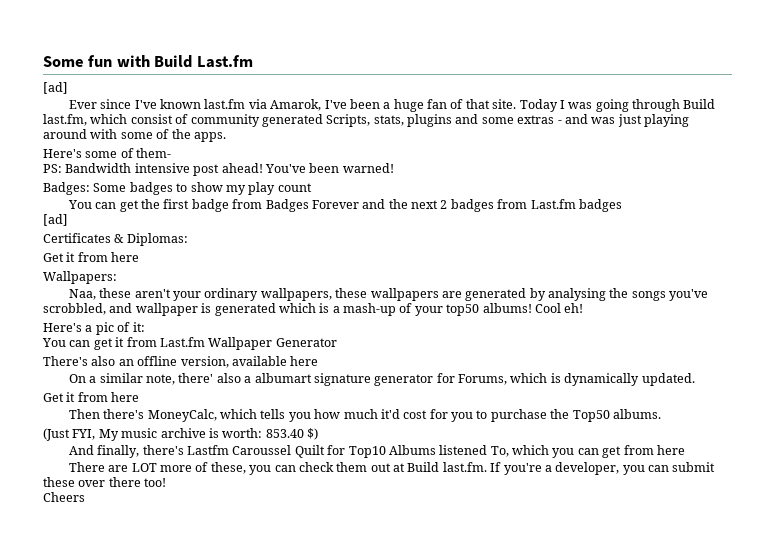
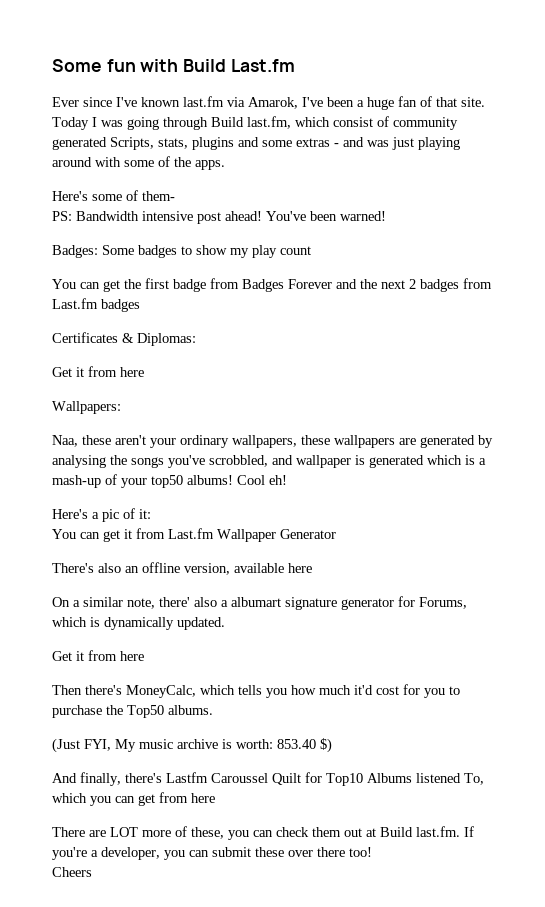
[43,82,68,94] // [ad] -> (295, 65) none
[43,214,68,226] // [ad] -> (140, 305) none

